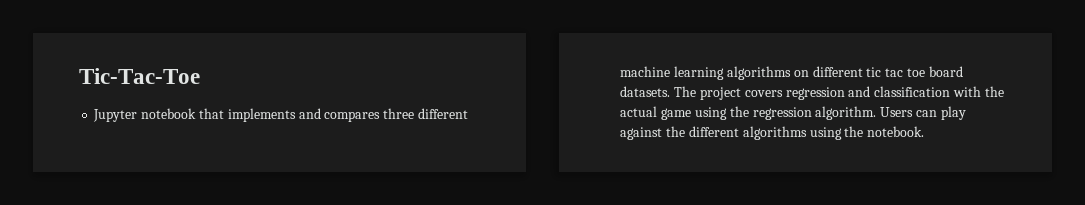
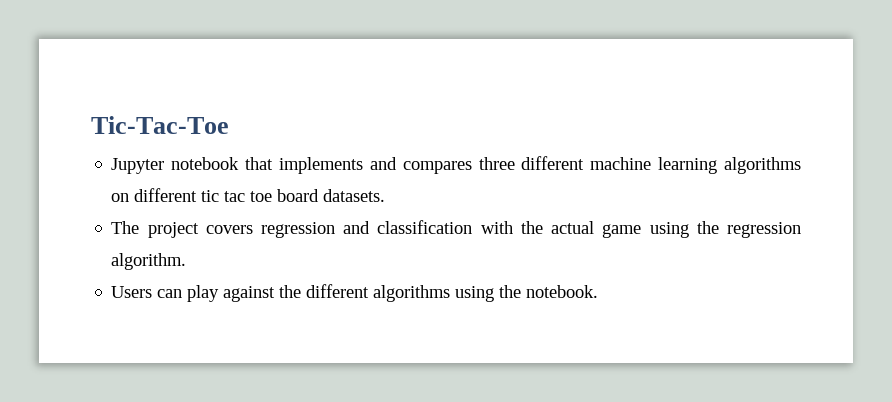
(671, 91) none -> (386, 195) //
(877, 113) none -> (187, 261) //

